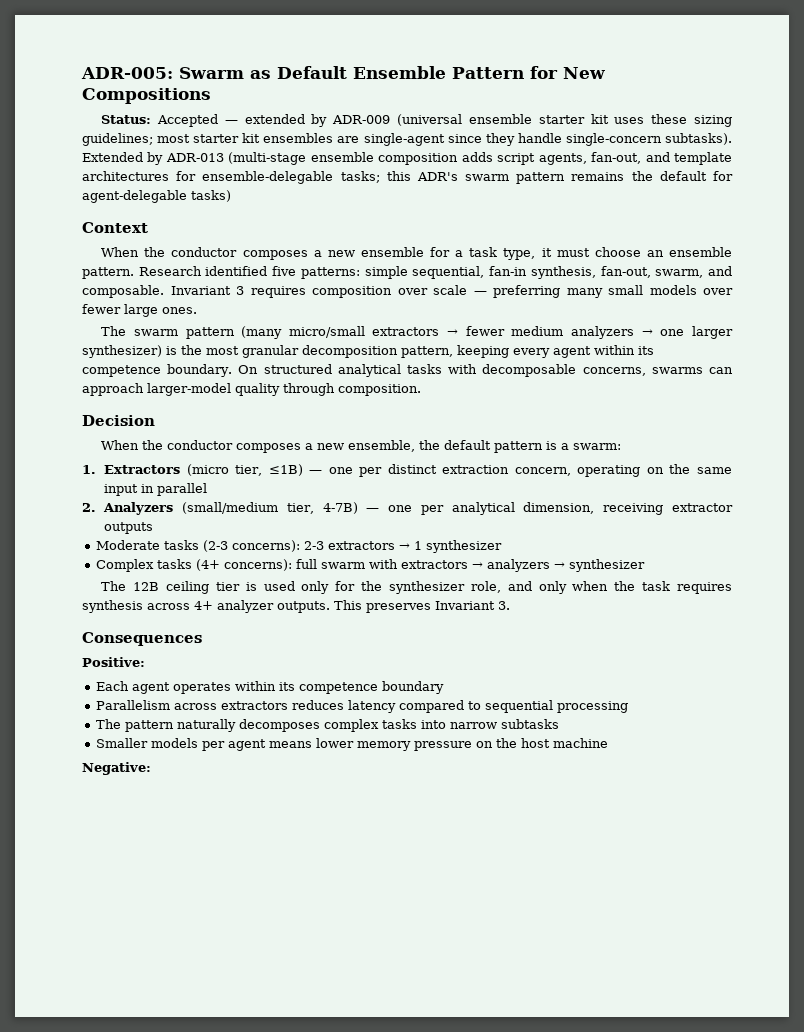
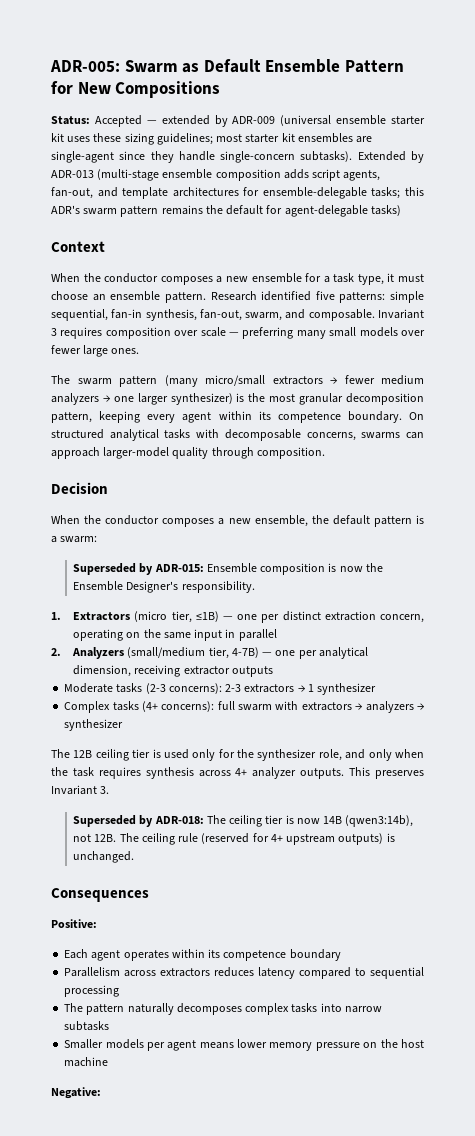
(622, 446) none -> [73,563,383,575] [73,581,255,593] // Superseded by ADR-015: Ensemble composition is now the Ensemble Designer's responsibility.
(510, 605) none -> [73,815,414,827] [73,833,395,845] [73,851,135,863] // Superseded by ADR-018: The ceiling tier is now 14B (qwen3:14b), not 12B. The ceiling rule (reserved for 4+ upstream outputs) is unchanged.

